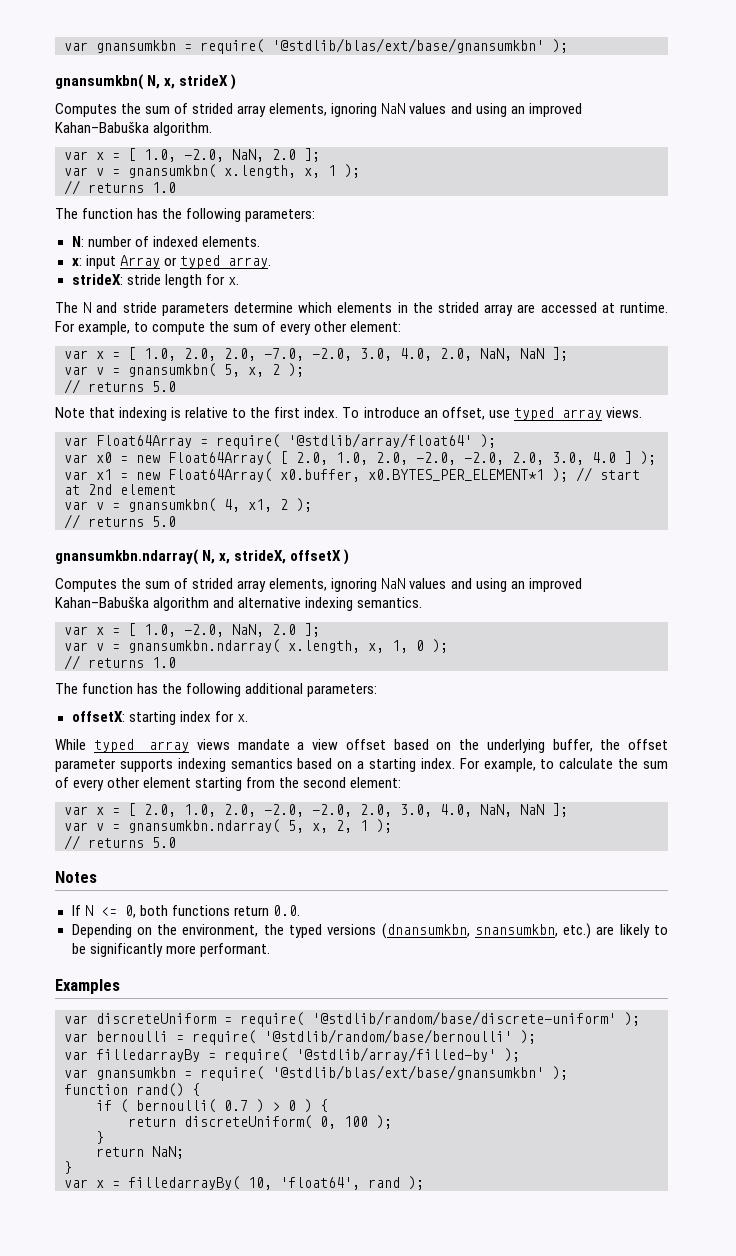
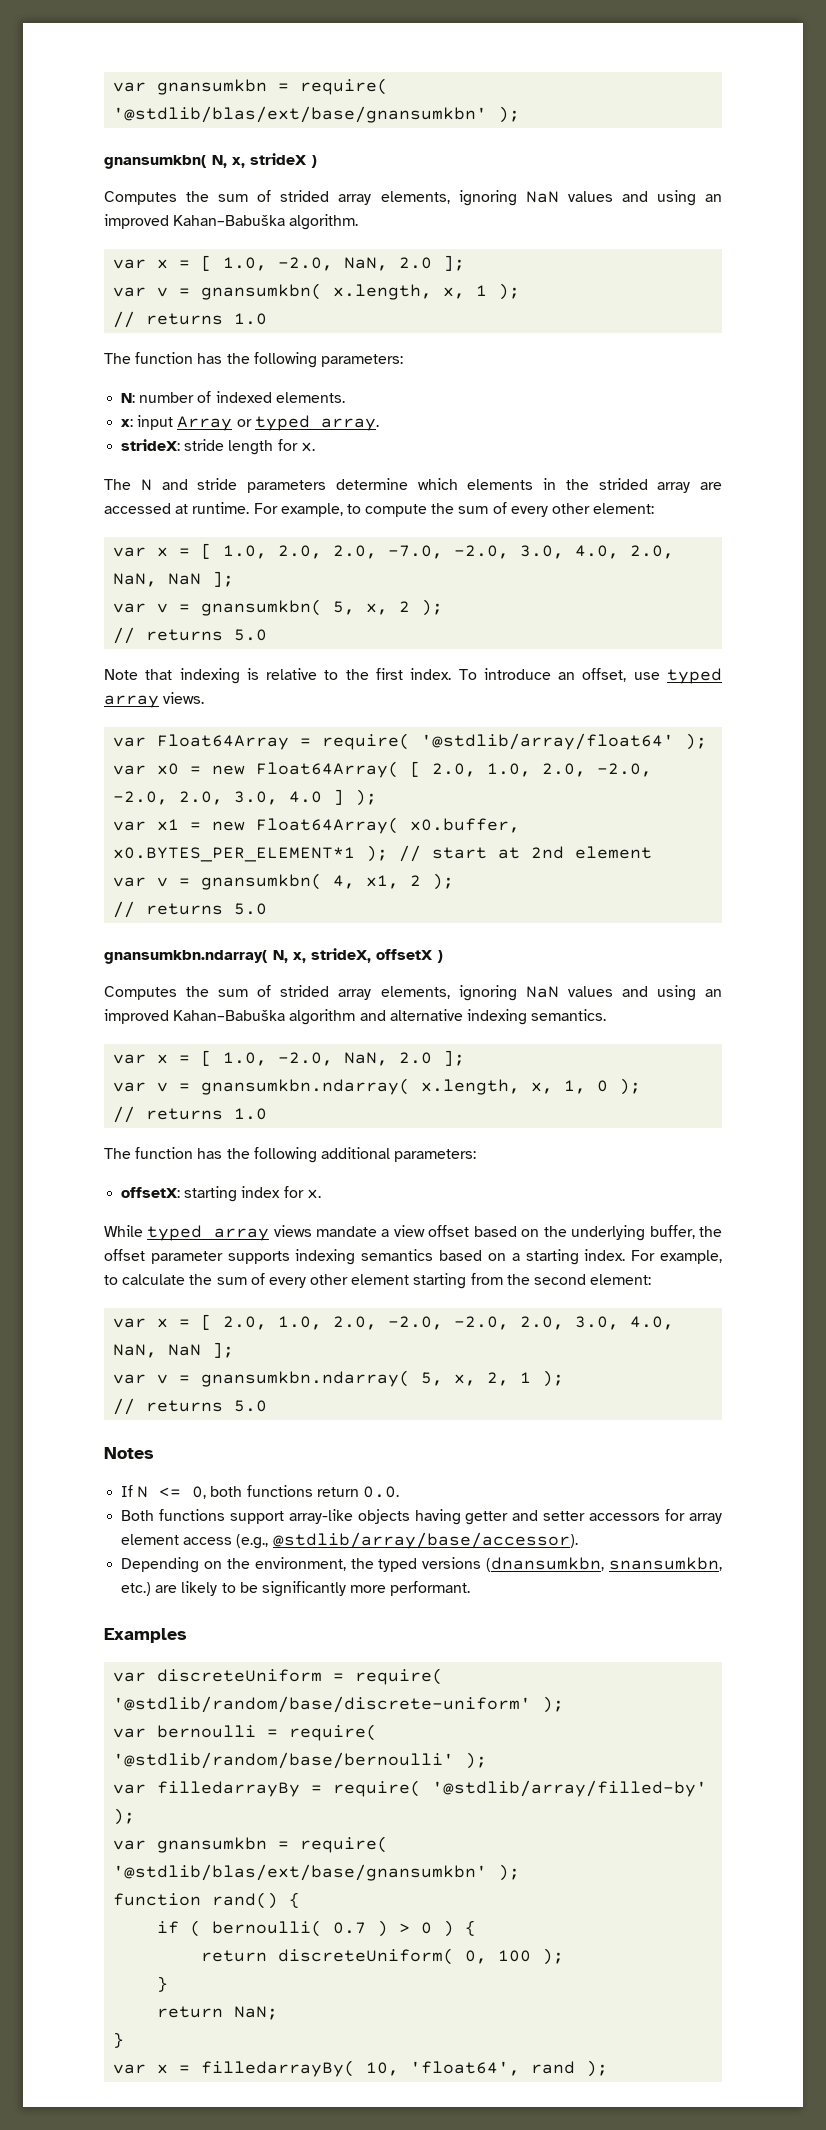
(300, 910) none -> [121,1509,722,1525] [121,1532,578,1549] // Both functions support array-like objects having getter and setter accessors for array element access (e.g., @stdlib/array/base/accessor).

